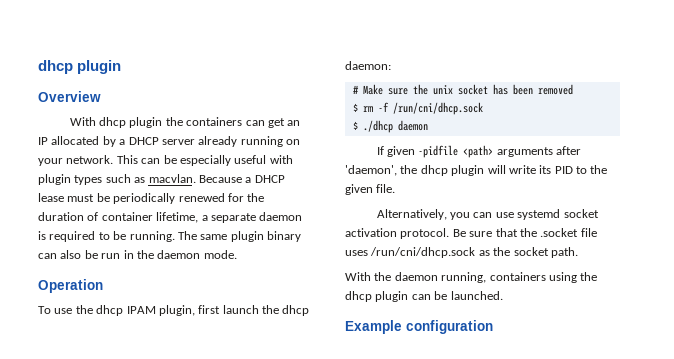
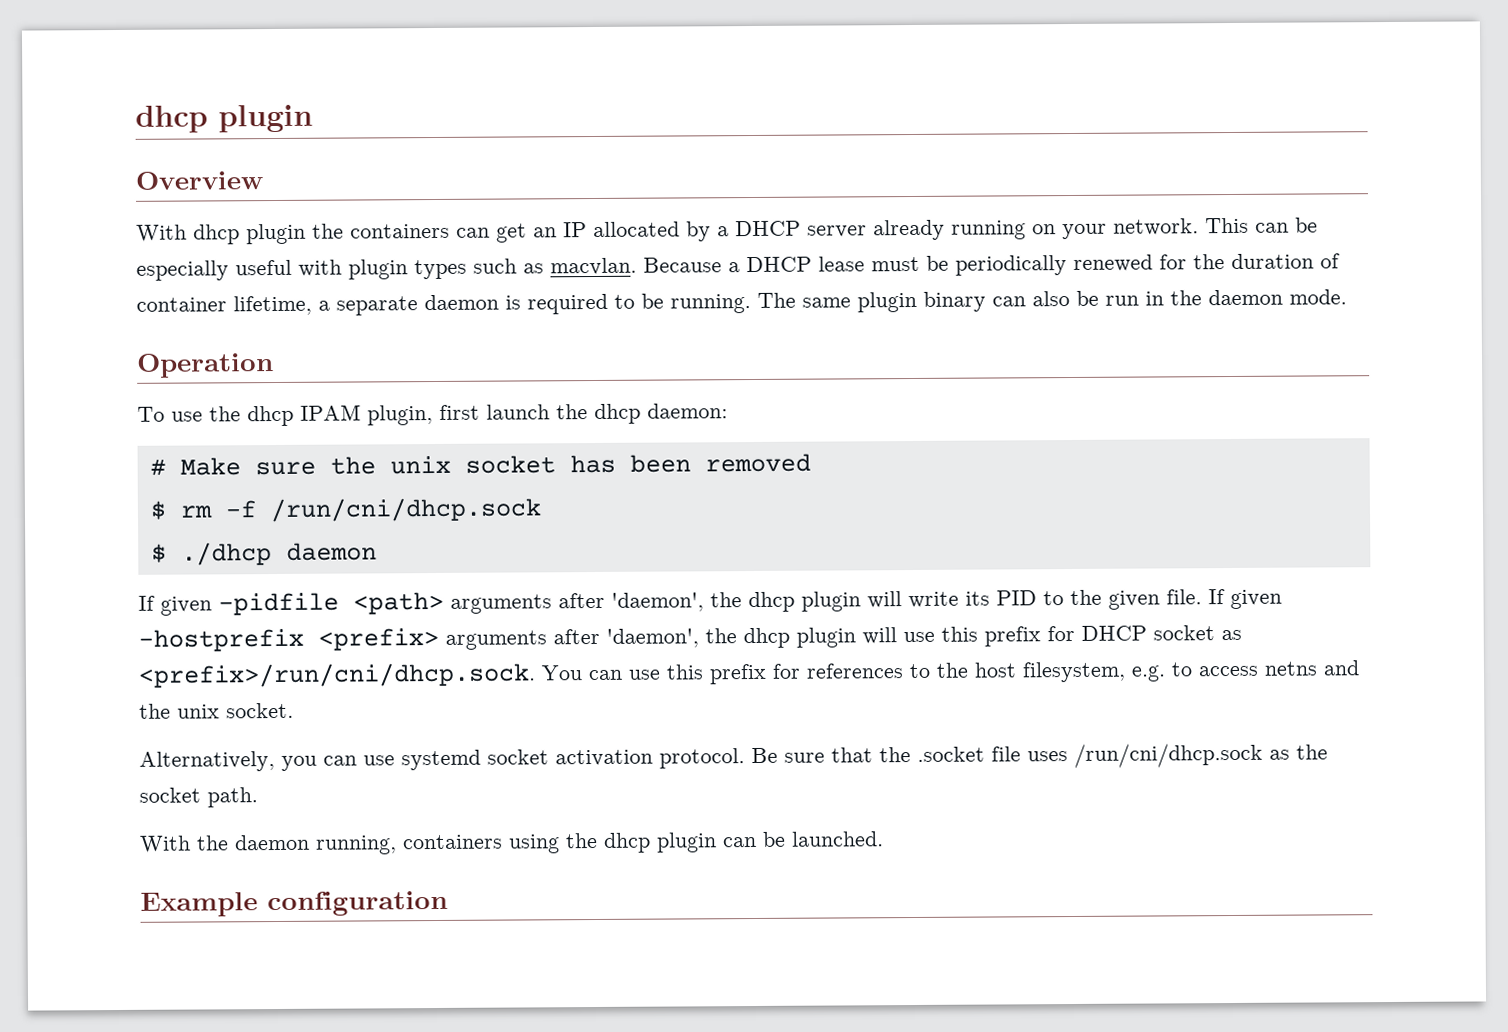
(396, 188) none -> [1208,589,1282,610] [138,625,1242,652] [138,660,1360,688] [139,702,294,719] If given -hostprefix <prefix> arguments after 'daemon', the dhcp plugin will use this prefix for DHCP socket as <prefix>/run/cni/dhcp.sock. You can use this prefix for references to the host filesystem, e.g. to access netns and the unix socket.

